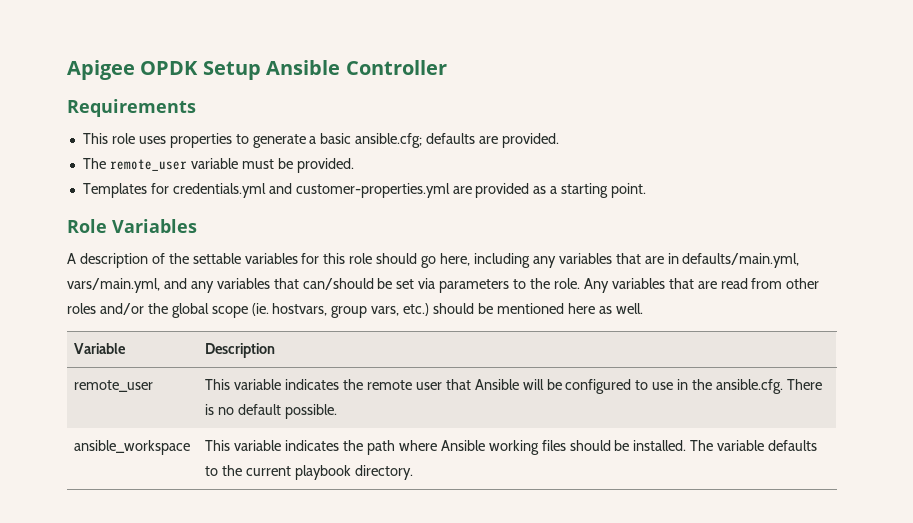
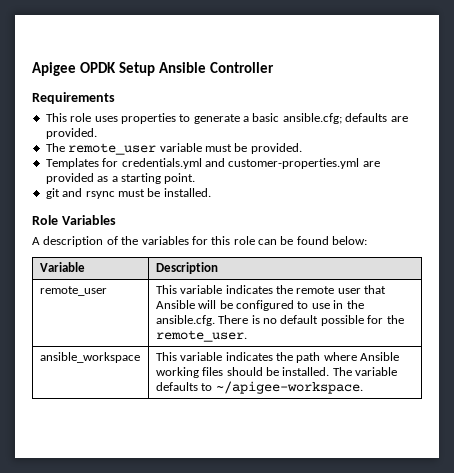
(647, 190) none -> [45,188,211,199] // git and rsync must be installed.
[192,253,241,264] settable -> (139, 240) none
[376,253,800,268] [67,278,820,293] [67,303,643,318] should go here, including any variables that are in defaults/main.yml, vars/main.yml, and any variables that can/should be set via parameters to the role. Any variables that are read from other roles and/or the global scope (ie. hostvars, group vars, etc.) should be mentioned here as well. -> [258,236,368,245] can be found below:
[285,404,338,419] possible. -> [320,315,404,326] [155,330,247,342] possible for the remote_user.
[222,465,413,480] the current playbook directory. -> [215,381,363,394] ~/apigee-workspace.

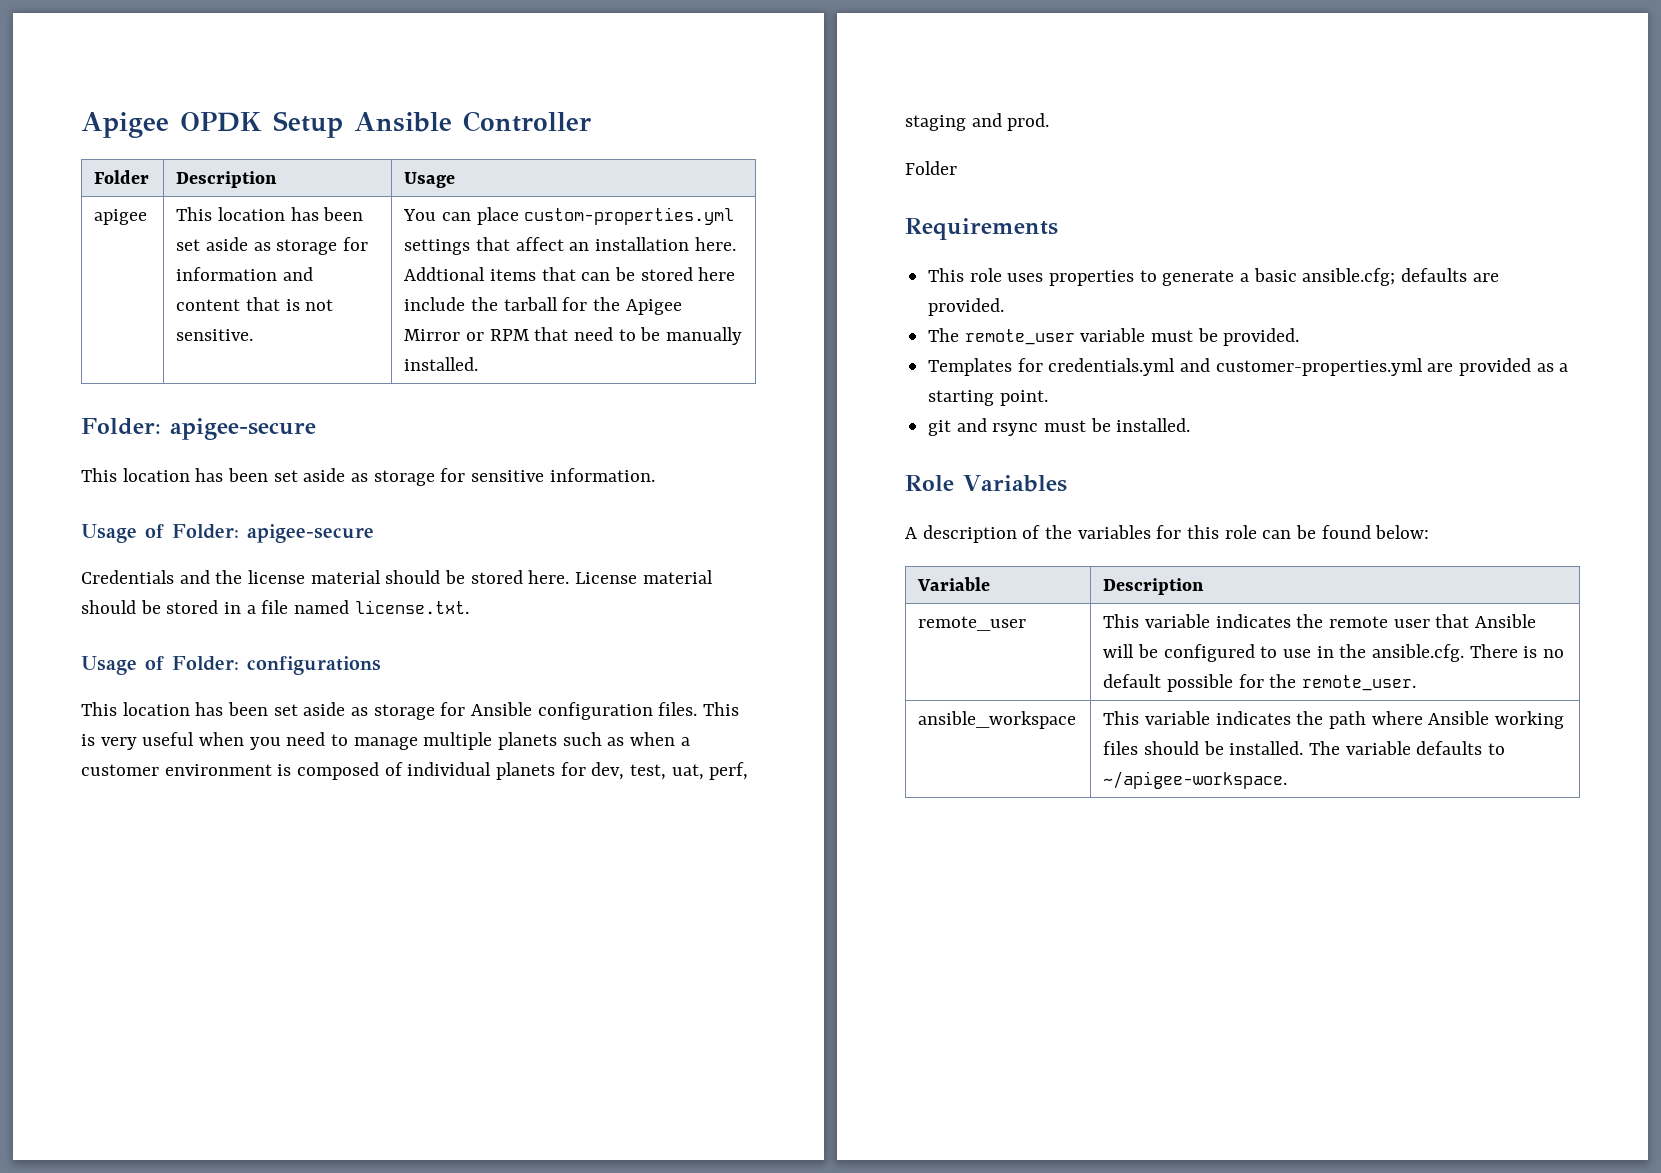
(274, 67) none -> [94,170,150,184] [176,171,278,188] [404,172,456,188] [94,209,148,225] [176,207,364,221] [176,237,368,255] [176,267,313,281] [176,297,334,311] [176,329,254,341] [403,207,735,225] [404,237,736,255] [404,267,736,281] [404,297,682,315] [404,327,742,345] [404,357,479,371] [81,418,316,440] [81,468,655,486] [81,524,374,543] [81,570,713,584] [81,600,469,614] [81,656,381,675] [81,702,740,720] [81,732,690,750] [81,762,749,780] [905,113,1050,131] [905,161,957,175] // Folder | Description | Usage // apigee | This location has been set aside as storage for information and content that is not sensitive. | You can place custom-properties.yml settings that affect an installation here. Addtional items that can be stored here include the tarball for the Apigee Mirror or RPM that need to be manually installed. // Folder: apigee-secure // This location has been set aside as storage for sensitive information. // Usage of Folder: apigee-secure // Credentials and the license material should be stored here. License material should be stored in a file named license.txt. // Usage of Folder: configurations // This location has been set aside as storage for Ansible configuration files. This is very useful when you need to manage multiple planets such as when a customer environment is composed of individual planets for dev, test, uat, perf, staging and prod. // Folder

